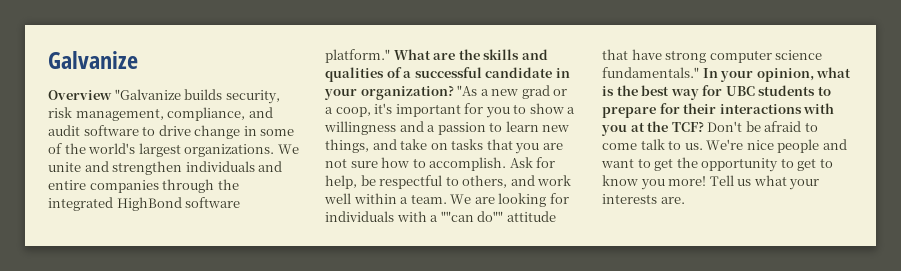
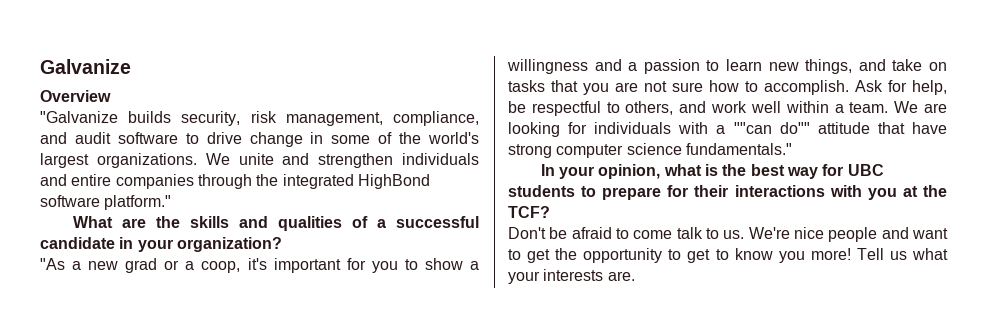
(112, 95) none -> (111, 96) //
(390, 56) none -> (172, 202) //
(454, 92) none -> (282, 244) //
(699, 72) none -> (792, 149) //
(704, 126) none -> (550, 212) //

